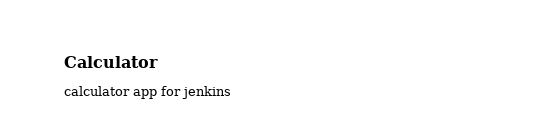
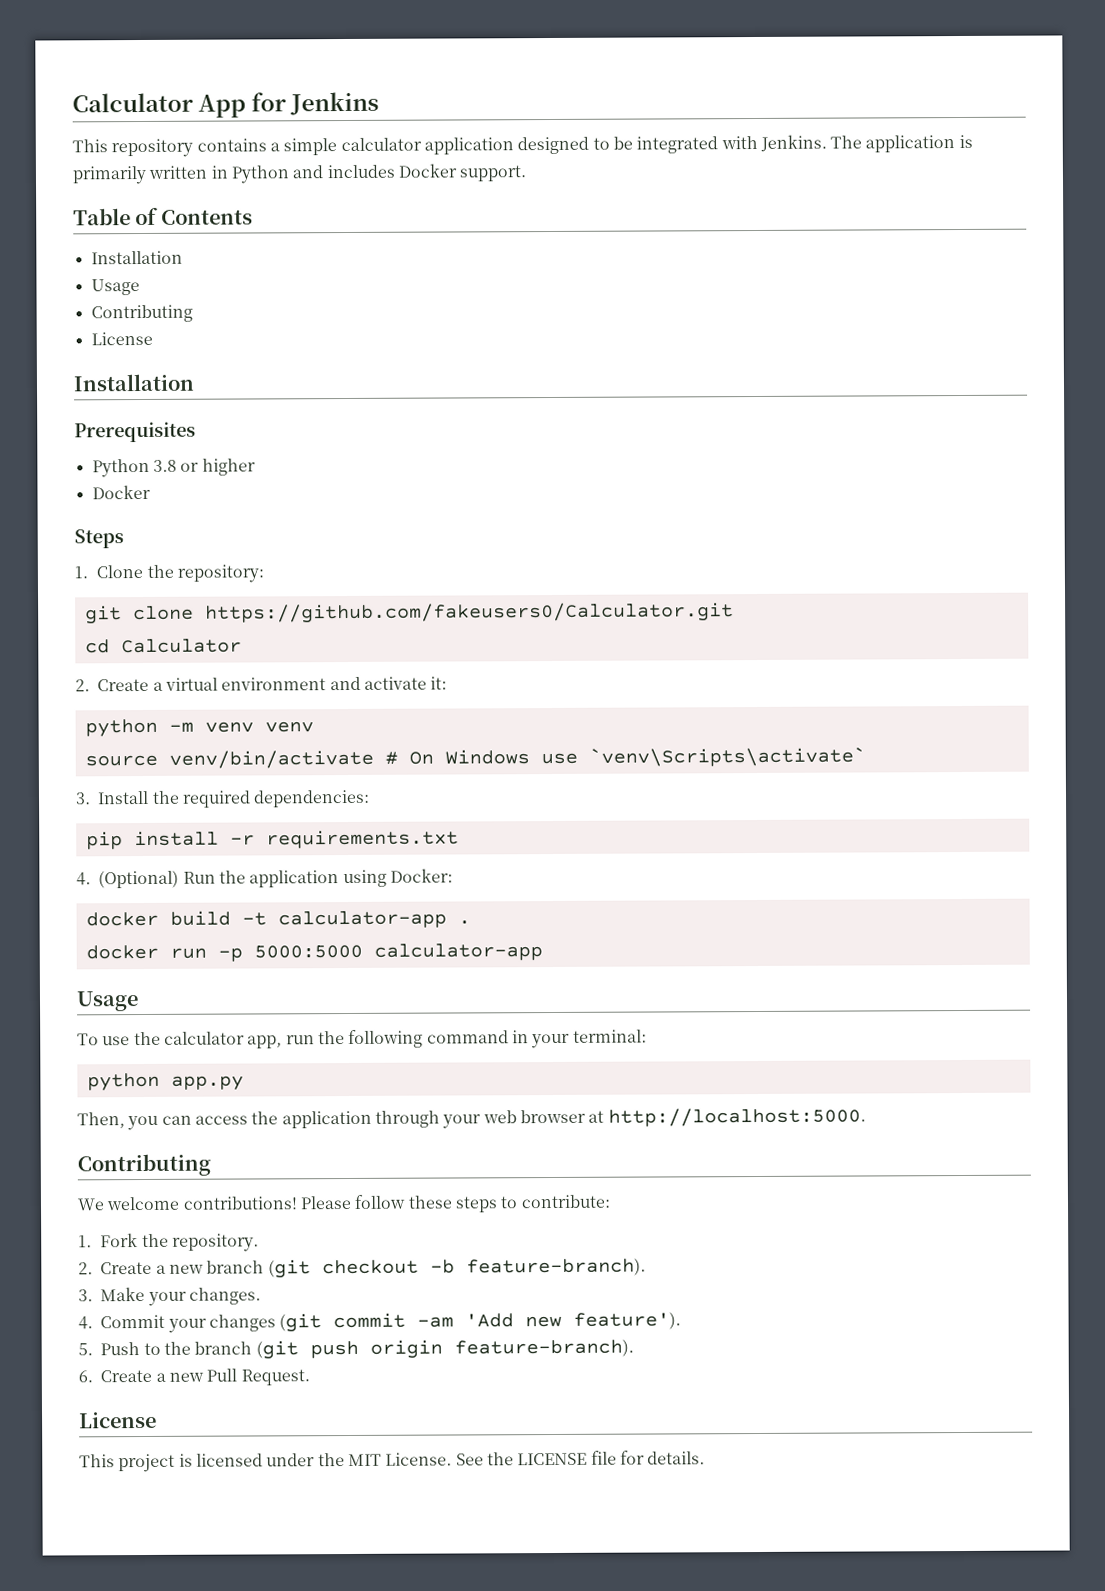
[64,56,158,68] [64,86,231,99] Calculator // calculator app for jenkins -> [72,91,380,118] [72,134,973,158] [72,163,527,185] [73,207,253,226] [90,250,183,265] [90,279,140,296] [90,304,193,323] [90,331,153,346] [73,373,195,392] [74,421,196,443] [91,458,256,478] [91,484,151,500] [74,529,124,549] [74,564,265,583] [84,602,734,625] [84,638,242,654] [75,676,448,692] [84,718,314,738] [84,747,866,769] [75,789,371,808] [85,829,459,850] [76,868,454,889] [85,910,471,929] [85,943,543,962] [76,991,139,1012] [77,1029,647,1049] [86,1072,244,1092] [77,1107,866,1131] [77,1153,211,1177] [77,1194,611,1213] [78,1233,260,1252] [78,1258,646,1279] [78,1286,262,1306] [78,1312,682,1333] [78,1339,634,1360] [78,1368,310,1386] [79,1411,157,1429] [79,1450,706,1473] Calculator App for Jenkins // This repository contains a simple calculator application designed to be integrated with Jenkins. The application is primarily written in Python and includes Docker support. // Table of Contents // Installation // Usage // Contributing // License // Installation // Prerequisites // Python 3.8 or higher // Docker // Steps // 1. Clone the repository: // git clone https://github.com/fakeusers0/Calculator.git // cd Calculator // 2. Create a virtual environment and activate it: // python -m venv venv // source venv/bin/activate # On Windows use `venv\Scripts\activate` // 3. Install the required dependencies: // pip install -r requirements.txt // 4. (Optional) Run the application using Docker: // docker build -t calculator-app . // docker run -p 5000:5000 calculator-app // Usage // To use the calculator app, run the following command in your terminal: // python app.py // Then, you can access the application through your web browser at http://localhost:5000. // Contributing // We welcome contributions! Please follow these steps to contribute: // 1. Fork the repository. // 2. Create a new branch (git checkout -b feature-branch). // 3. Make your changes. // 4. Commit your changes (git commit -am 'Add new feature'). // 5. Push to the branch (git push origin feature-branch). // 6. Create a new Pull Request. // License // This project is licensed under the MIT License. See the LICENSE file for details.

